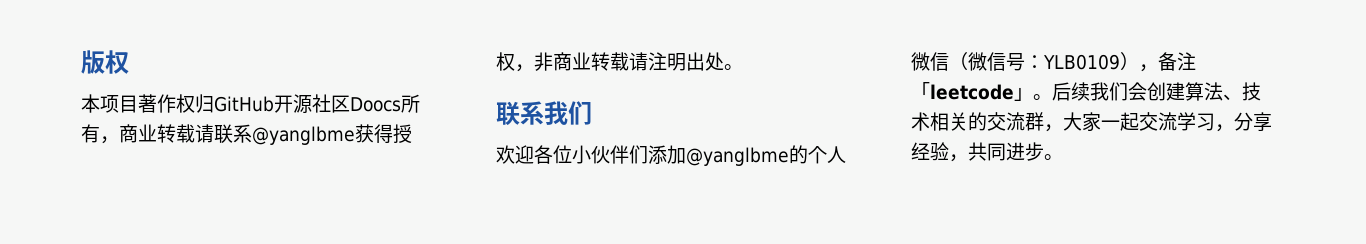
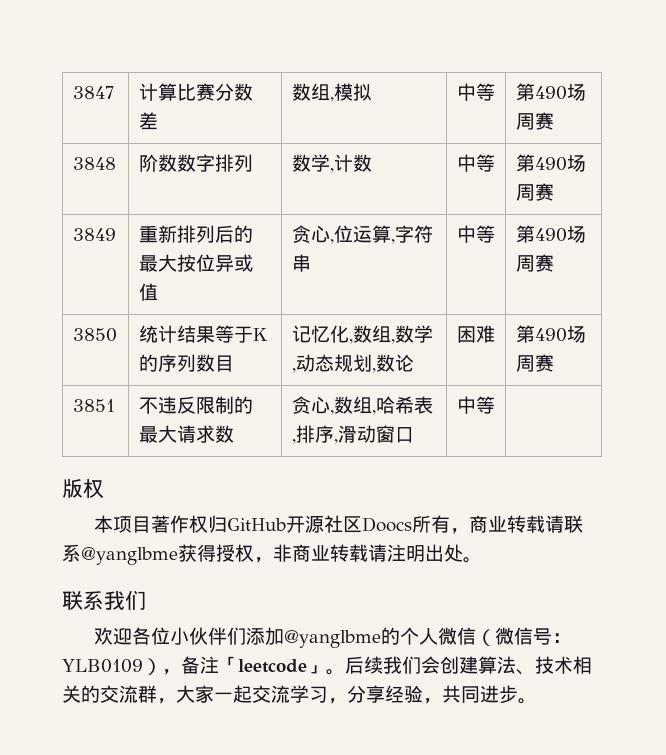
(81, 62) none -> [72,86,114,99] [138,83,253,101] [138,112,158,130] [291,83,372,102] [456,83,495,101] [515,83,586,101] [515,112,554,130] [72,157,116,170] [138,154,253,172] [291,154,372,173] [456,154,495,172] [515,154,586,172] [515,183,554,201] [72,228,116,241] [138,225,253,243] [138,254,253,272] [138,283,158,301] [291,225,433,244] [291,254,311,272] [456,225,495,243] [515,225,586,243] [515,254,554,272] [72,328,117,342] [138,325,268,343] [138,354,234,372] [291,325,433,344] [291,354,414,373] [456,325,495,343] [515,325,586,343] [515,354,554,372] [72,399,115,412] [138,396,253,414] [138,425,234,443] [291,396,433,415] [291,425,414,444] [456,396,495,414] 3847 | 计算比赛分数差 | 数组,模拟 | 中等 | 第490场周赛 // 3848 | 阶数数字排列 | 数学,计数 | 中等 | 第490场周赛 // 3849 | 重新排列后的最大按位异或值 | 贪心,位运算,字符串 | 中等 | 第490场周赛 // 3850 | 统计结果等于K的序列数目 | 记忆化,数组,数学,动态规划,数论 | 困难 | 第490场周赛 // 3851 | 不违反限制的最大请求数 | 贪心,数组,哈希表,排序,滑动窗口 | 中等 | //

